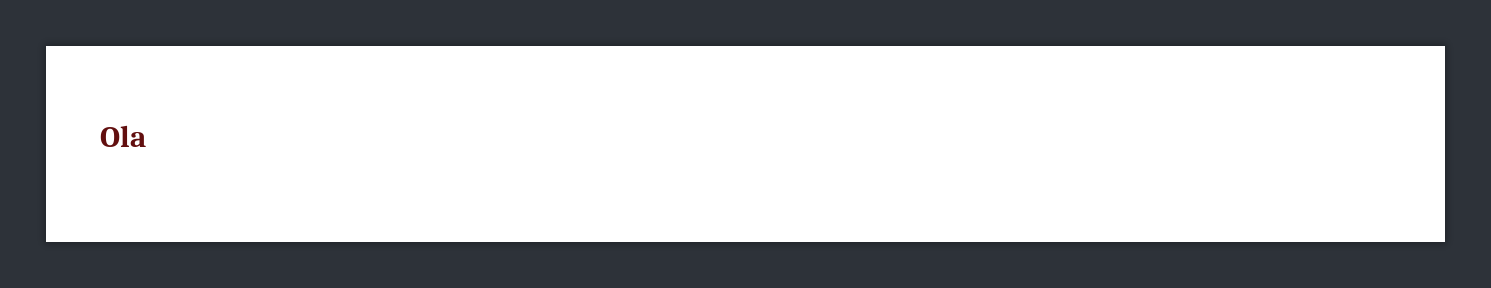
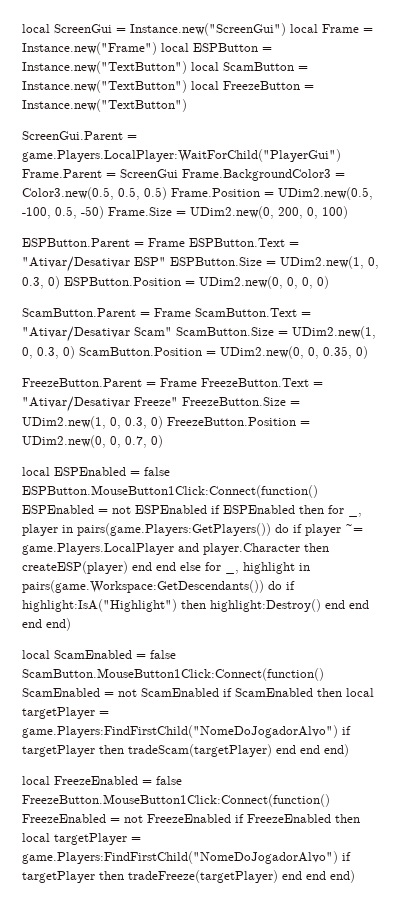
[100,125,146,147] Ola -> [22,23,373,36] [22,42,272,55] [22,61,308,74] [22,80,314,93] [22,99,187,112] [22,131,137,140] [22,149,341,162] [22,169,345,181] [22,187,373,200] [22,206,348,219] [22,238,299,247] [22,256,379,272] [22,276,329,289] [22,308,311,317] [22,326,376,342] [22,346,368,359] [22,378,323,387] [22,396,300,412] [22,416,310,429] [22,435,163,448] [22,467,170,476] [22,485,318,498] [22,505,362,517] [22,523,363,536] [22,543,329,555] [22,561,310,574] [22,580,295,593] [22,599,369,612] [22,618,71,631] [22,650,176,659] [22,668,324,681] [22,688,374,697] [22,707,109,719] [22,725,351,738] [22,744,349,757] [22,776,182,785] [22,794,330,807] [22,814,360,823] [22,833,141,845] [22,851,351,864] [22,870,355,883] local ScreenGui = Instance.new("ScreenGui") local Frame = Instance.new("Frame") local ESPButton = Instance.new("TextButton") local ScamButton = Instance.new("TextButton") local FreezeButton = Instance.new("TextButton") // ScreenGui.Parent = game.Players.LocalPlayer:WaitForChild("PlayerGui") Frame.Parent = ScreenGui Frame.BackgroundColor3 = Color3.new(0.5, 0.5, 0.5) Frame.Position = UDim2.new(0.5, -100, 0.5, -50) Frame.Size = UDim2.new(0, 200, 0, 100) // ESPButton.Parent = Frame ESPButton.Text = "Ativar/Desativar ESP" ESPButton.Size = UDim2.new(1, 0, 0.3, 0) ESPButton.Position = UDim2.new(0, 0, 0, 0) // ScamButton.Parent = Frame ScamButton.Text = "Ativar/Desativar Scam" ScamButton.Size = UDim2.new(1, 0, 0.3, 0) ScamButton.Position = UDim2.new(0, 0, 0.35, 0) // FreezeButton.Parent = Frame FreezeButton.Text = "Ativar/Desativar Freeze" FreezeButton.Size = UDim2.new(1, 0, 0.3, 0) FreezeButton.Position = UDim2.new(0, 0, 0.7, 0) // local ESPEnabled = false ESPButton.MouseButton1Click:Connect(function() ESPEnabled = not ESPEnabled if ESPEnabled then for _, player in pairs(game.Players:GetPlayers()) do if player ~= game.Players.LocalPlayer and player.Character then createESP(player) end end else for _, highlight in pairs(game.Workspace:GetDescendants()) do if highlight:IsA("Highlight") then highlight:Destroy() end end end end) // local ScamEnabled = false ScamButton.MouseButton1Click:Connect(function() ScamEnabled = not ScamEnabled if ScamEnabled then local targetPlayer = game.Players:FindFirstChild("NomeDoJogadorAlvo") if targetPlayer then tradeScam(targetPlayer) end end end) // local FreezeEnabled = false FreezeButton.MouseButton1Click:Connect(function() FreezeEnabled = not FreezeEnabled if FreezeEnabled then local targetPlayer = game.Players:FindFirstChild("NomeDoJogadorAlvo") if targetPlayer then tradeFreeze(targetPlayer) end end end)

